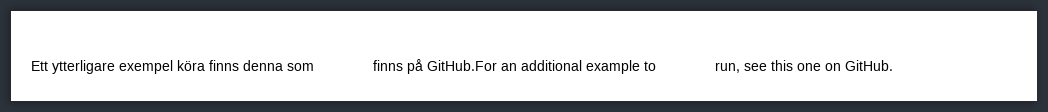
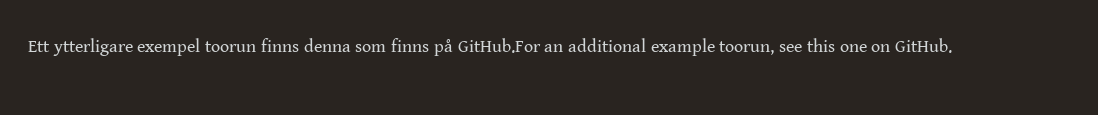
[177,60,205,71] köra -> [205,41,257,52] toorun
[644,61,740,73] to run, -> [719,41,775,55] toorun,

